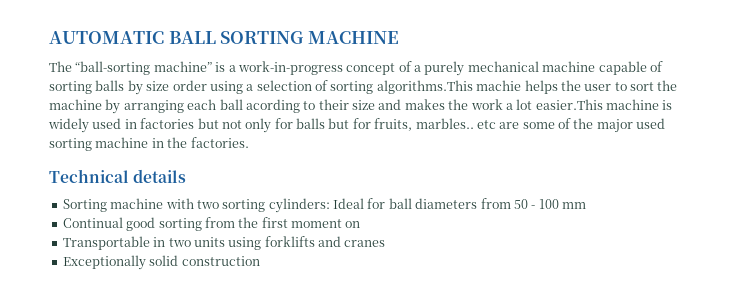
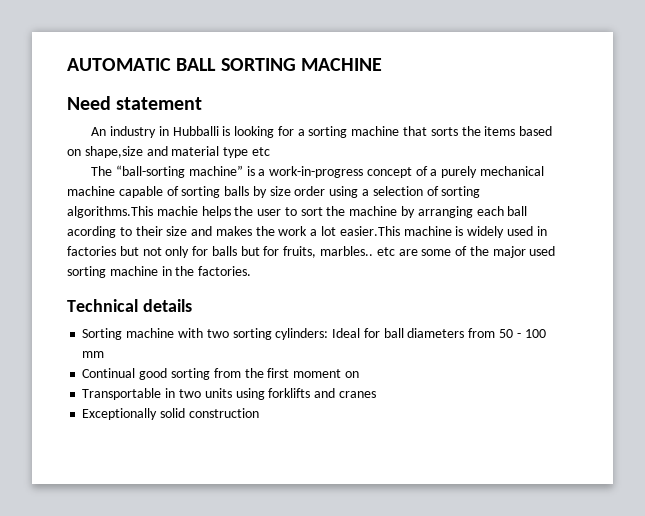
(400, 37) none -> [67,96,203,110] [91,126,553,138] [67,146,270,158] // Need statement // An industry in Hubballi is looking for a sorting machine that sorts the items based on shape,size and material type etc

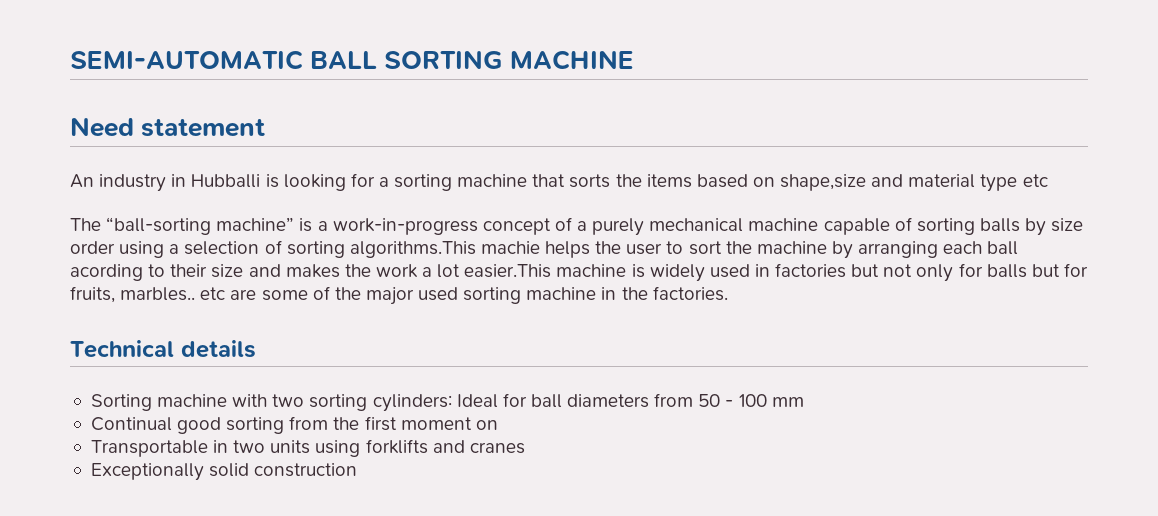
[67,58,171,71] AUTOMATIC -> [70,50,303,70] SEMI-AUTOMATIC

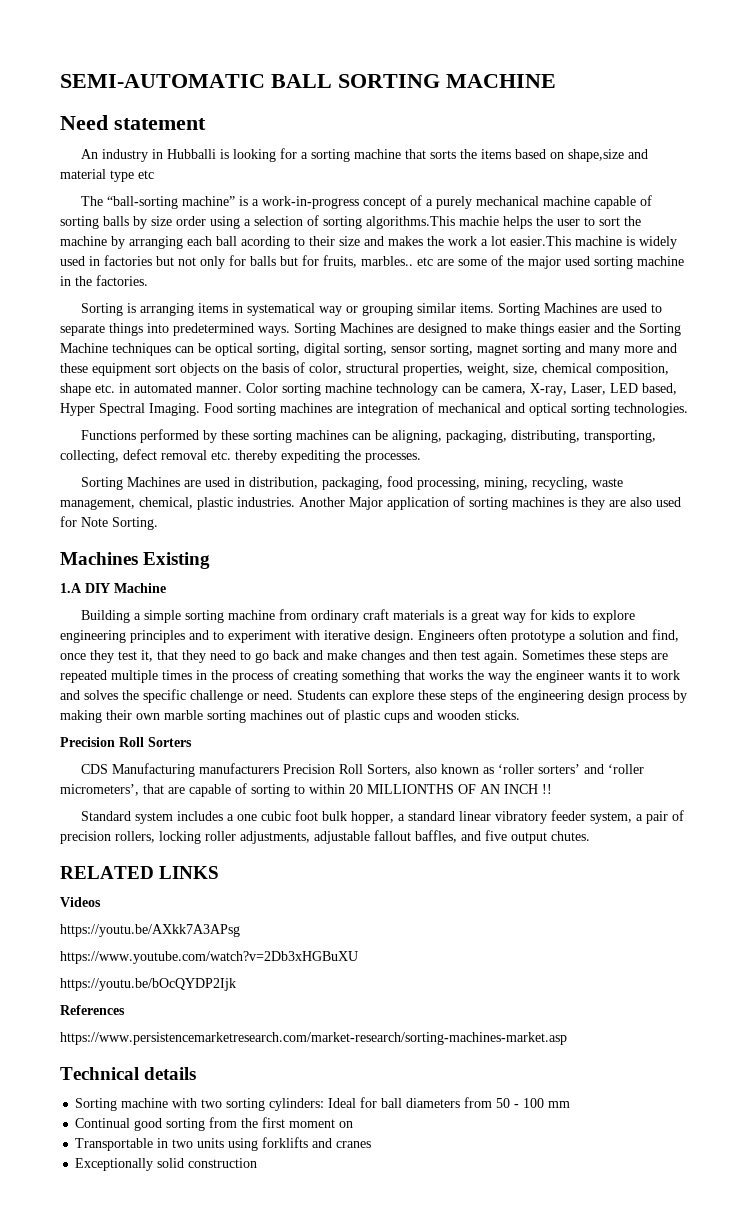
(728, 293) none -> [81,303,663,316] [60,323,681,336] [60,343,677,356] [60,362,669,376] [60,383,677,396] [60,402,688,416] [81,429,657,443] [60,449,421,463] [81,476,624,490] [60,496,681,510] [60,516,158,530] [60,552,211,569] [60,583,166,593] [81,609,636,623] [60,629,679,643] [60,650,668,663] [60,669,680,683] [60,689,687,703] [60,709,520,723] [60,737,192,747] [81,763,645,777] [60,783,552,797] [81,810,685,824] [60,830,590,844] [60,866,220,879] [60,897,101,907] [60,924,240,937] [60,951,358,964] [60,978,236,991] [60,1005,125,1015] [60,1032,567,1045] // Sorting is arranging items in systematical way or grouping similar items. Sorting Machines are used to separate things into predetermined ways. Sorting Machines are designed to make things easier and the Sorting Machine techniques can be optical sorting, digital sorting, sensor sorting, magnet sorting and many more and these equipment sort objects on the basis of color, structural properties, weight, size, chemical composition, shape etc. in automated manner. Color sorting machine technology can be camera, X-ray, Laser, LED based, Hyper Spectral Imaging. Food sorting machines are integration of mechanical and optical sorting technologies. // Functions performed by these sorting machines can be aligning, packaging, distributing, transporting, collecting, defect removal etc. thereby expediting the processes. // Sorting Machines are used in distribution, packaging, food processing, mining, recycling, waste management, chemical, plastic industries. Another Major application of sorting machines is they are also used for Note Sorting. // Machines Existing // 1.A DIY Machine // Building a simple sorting machine from ordinary craft materials is a great way for kids to explore engineering principles and to experiment with iterative design. Engineers often prototype a solution and find, once they test it, that they need to go back and make changes and then test again. Sometimes these steps are repeated multiple times in the process of creating something that works the way the engineer wants it to work and solves the specific challenge or need. Students can explore these steps of the engineering design process by making their own marble sorting machines out of plastic cups and wooden sticks. // Precision Roll Sorters // CDS Manufacturing manufacturers Precision Roll Sorters, also known as ‘roller sorters’ and ‘roller micrometers’, that are capable of sorting to within 20 MILLIONTHS OF AN INCH !! // Standard system includes a one cubic foot bulk hopper, a standard linear vibratory feeder system, a pair of precision rollers, locking roller adjustments, adjustable fallout baffles, and five output chutes. // RELATED LINKS // Videos // https://youtu.be/AXkk7A3APsg // https://www.youtube.com/watch?v=2Db3xHGBuXU // https://youtu.be/bOcQYDP2Ijk // References // https://www.persistencemarketresearch.com/market-research/sorting-machines-market.asp

